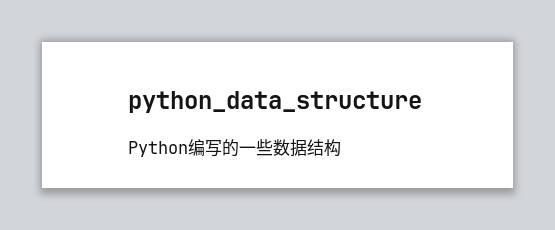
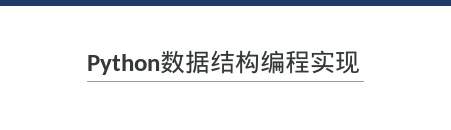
[128,91,422,113] [128,139,341,157] python_data_structure // Python编写的一些数据结构 -> [87,50,360,75] Python数据结构编程实现

